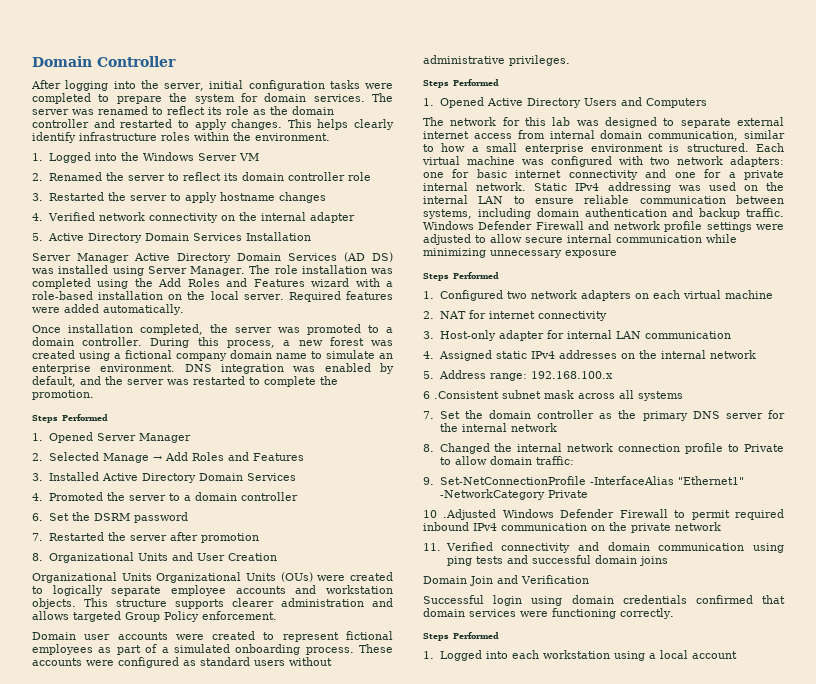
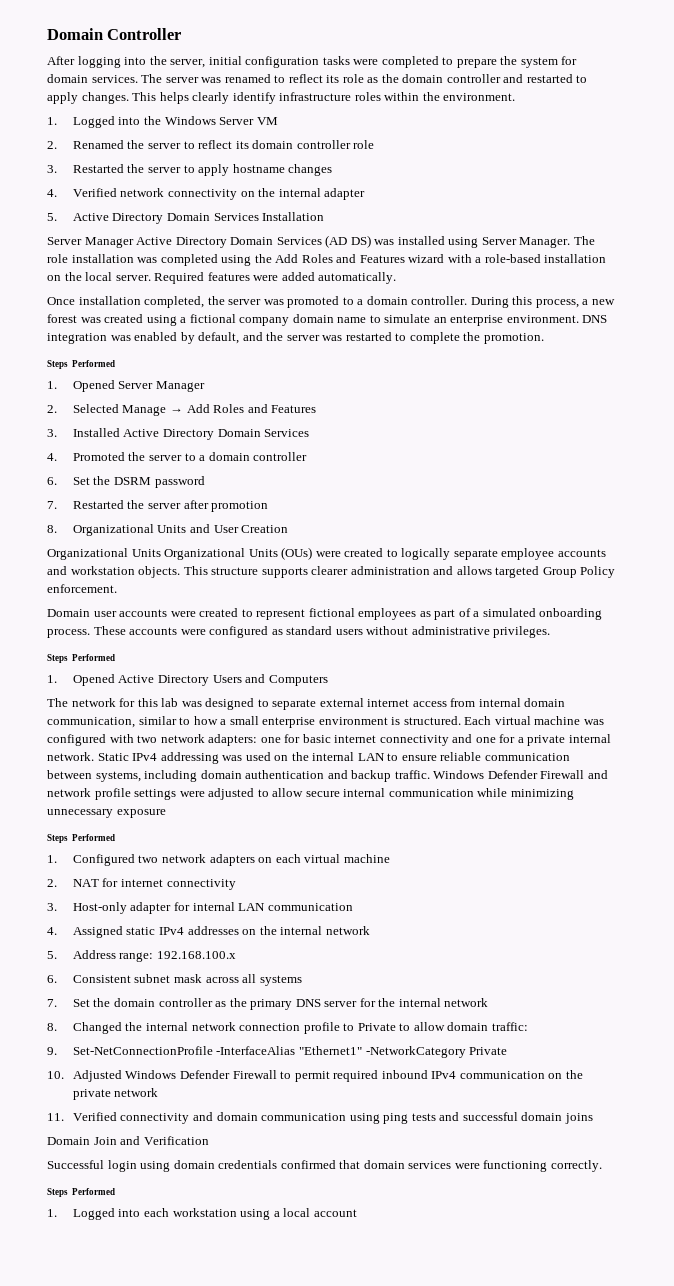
[423,391,499,399] 6 .Consistent -> [47,975,131,983] 6. Consistent
[423,509,497,520] 10 .Adjusted -> [47,1070,122,1082] 10. Adjusted

